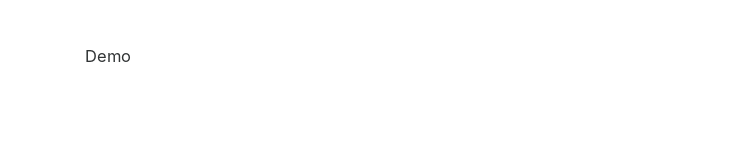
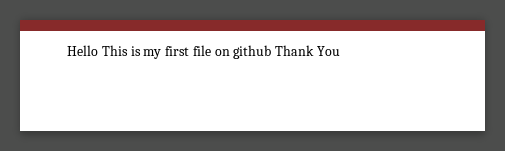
[85,50,131,62] Demo -> [67,45,341,59] Hello This is my first file on github Thank You

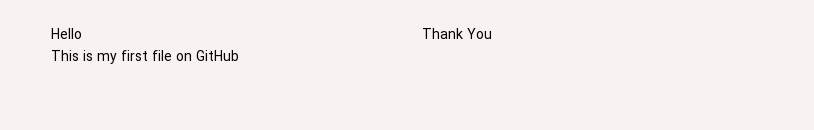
(98, 50) none -> (82, 33) //
[233,45,272,59] github -> [196,50,239,61] GitHub //

